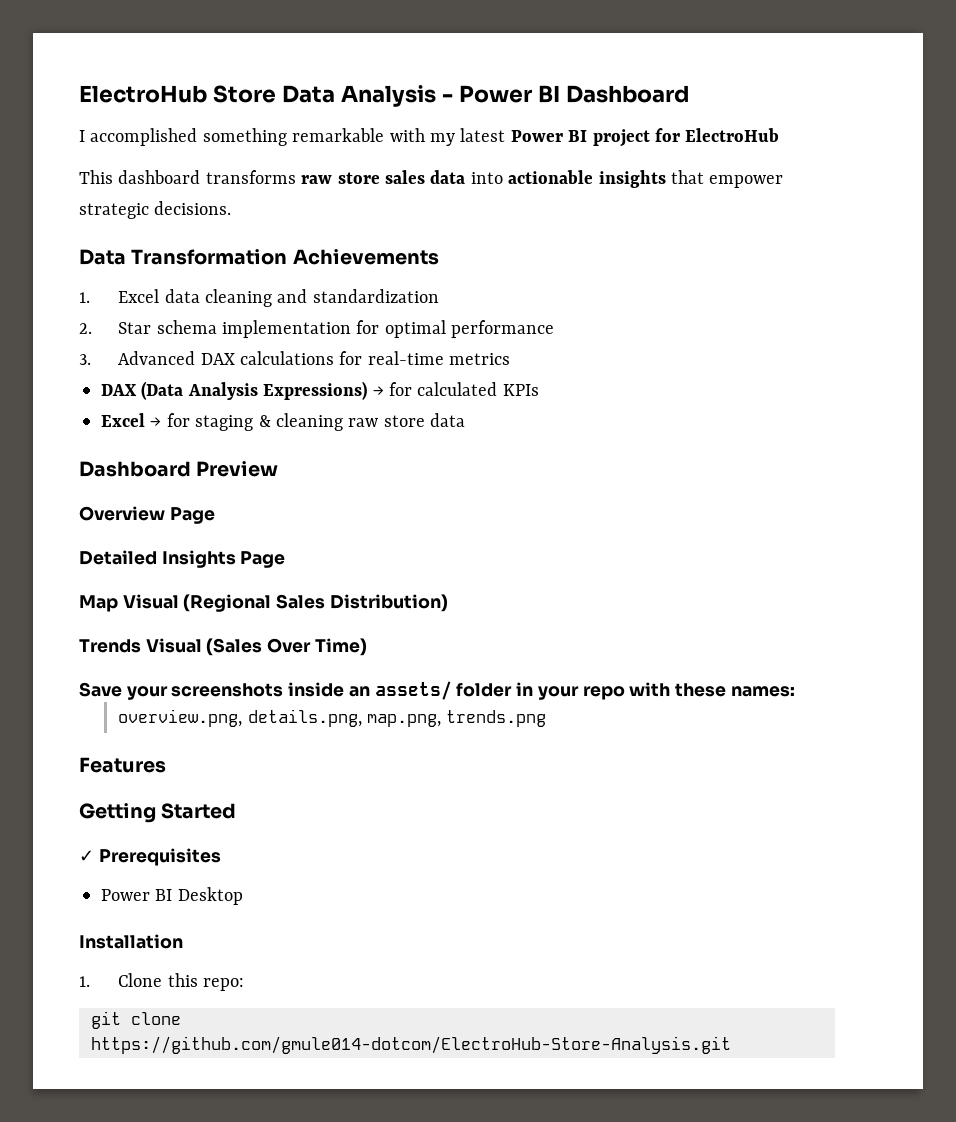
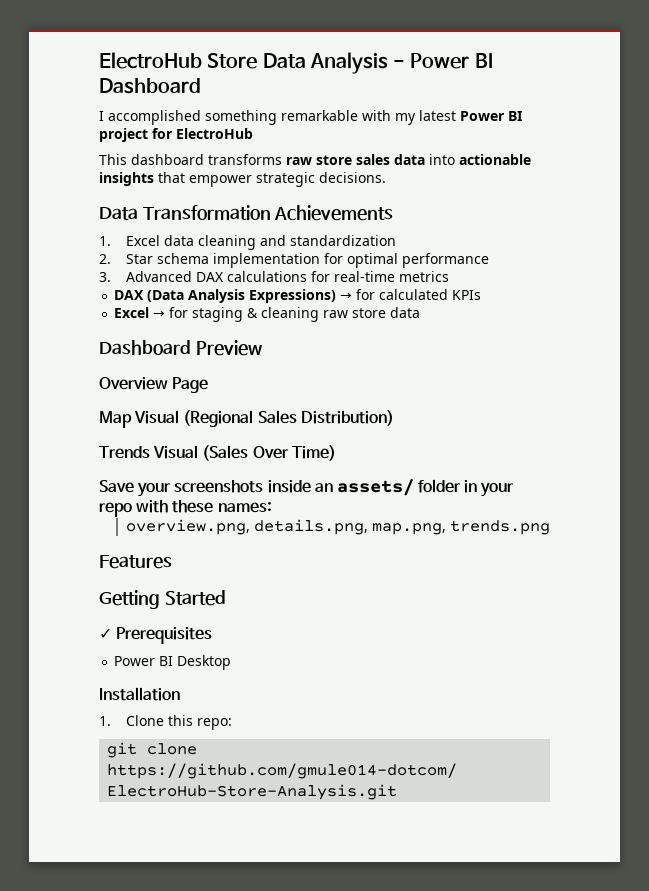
[79,550,286,568] // Detailed Insights Page -> (209, 385) none

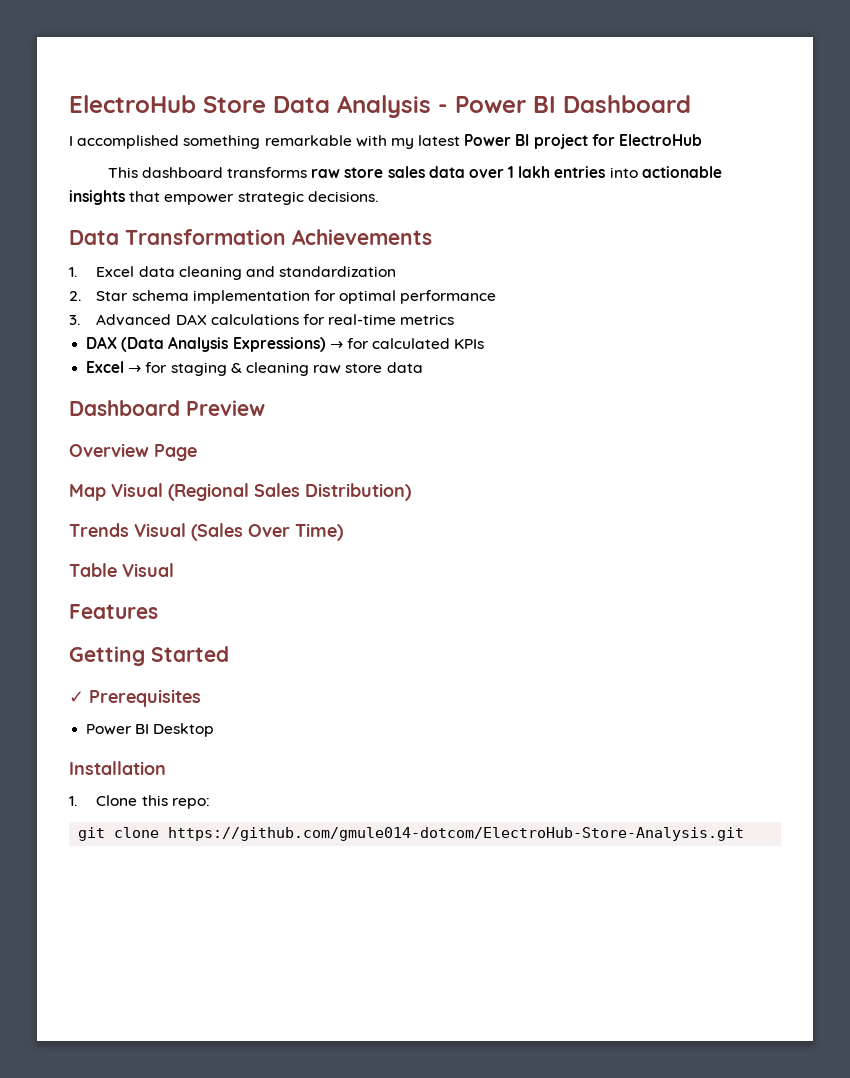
(425, 159) none -> [468,166,606,178] over 1 lakh entries
[99,479,515,497] [99,500,272,517] [125,519,550,535] Save your screenshots inside an assets/ folder in your repo with these names: // overview.png, details.png, map.png, trends.png -> [69,563,174,577] Table Visual

